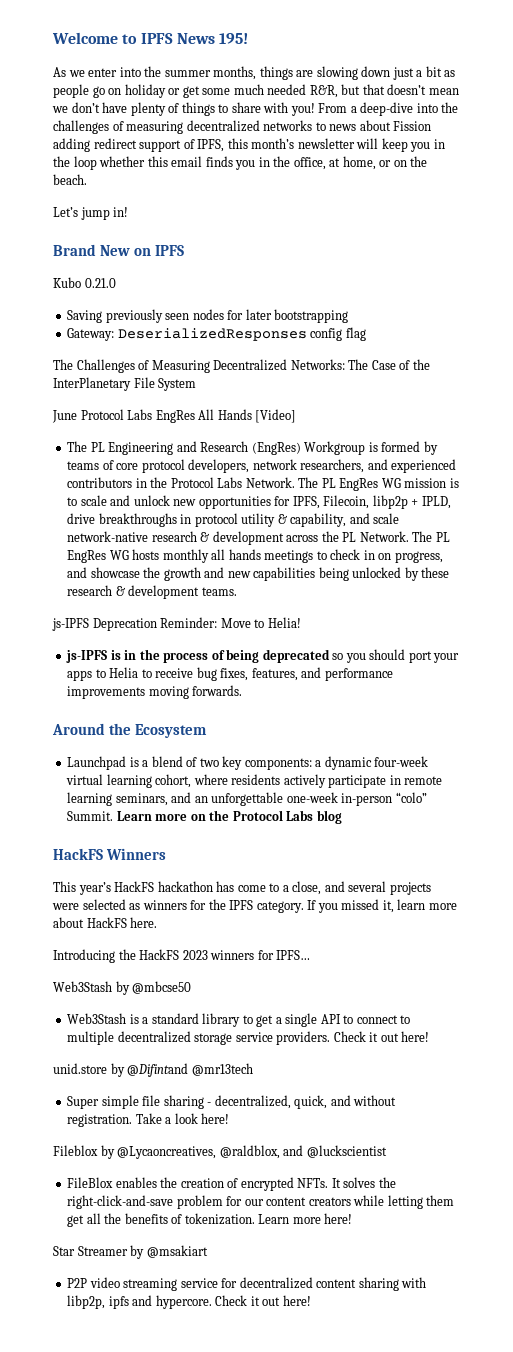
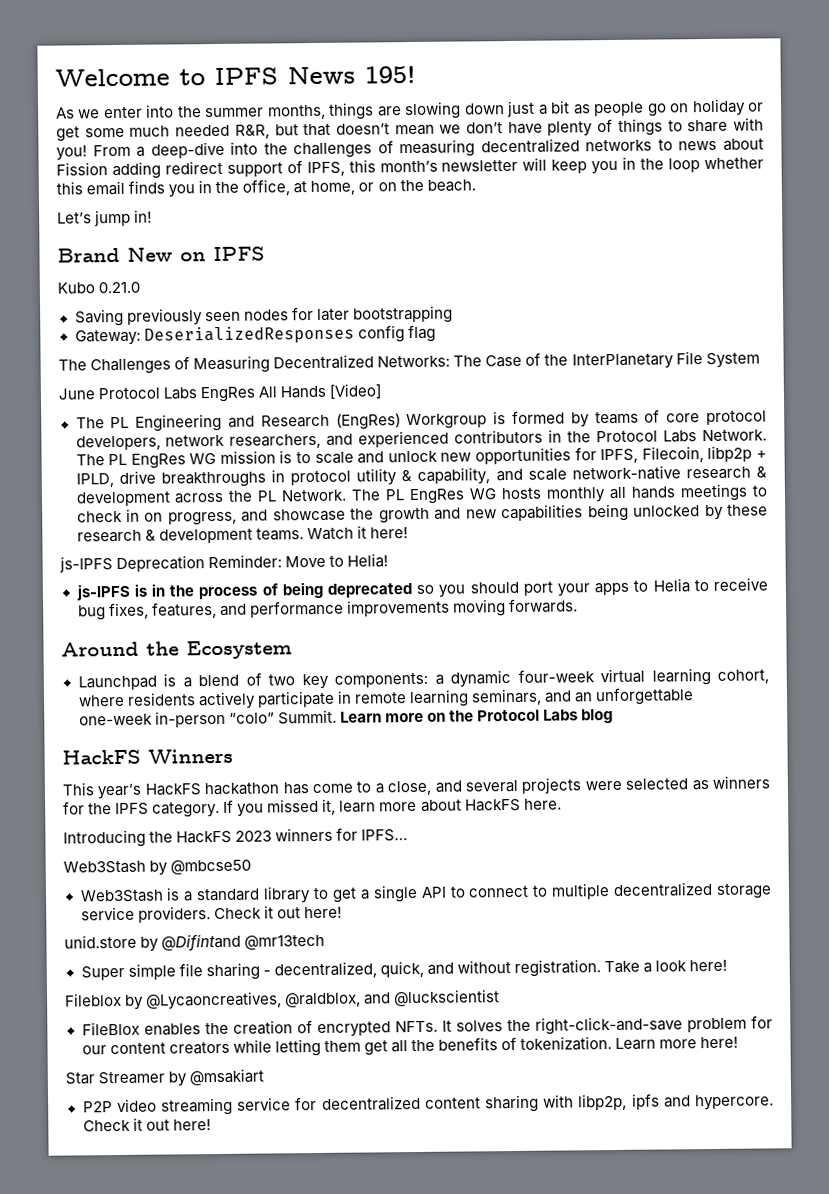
(237, 591) none -> [306,525,408,541] Watch it here!

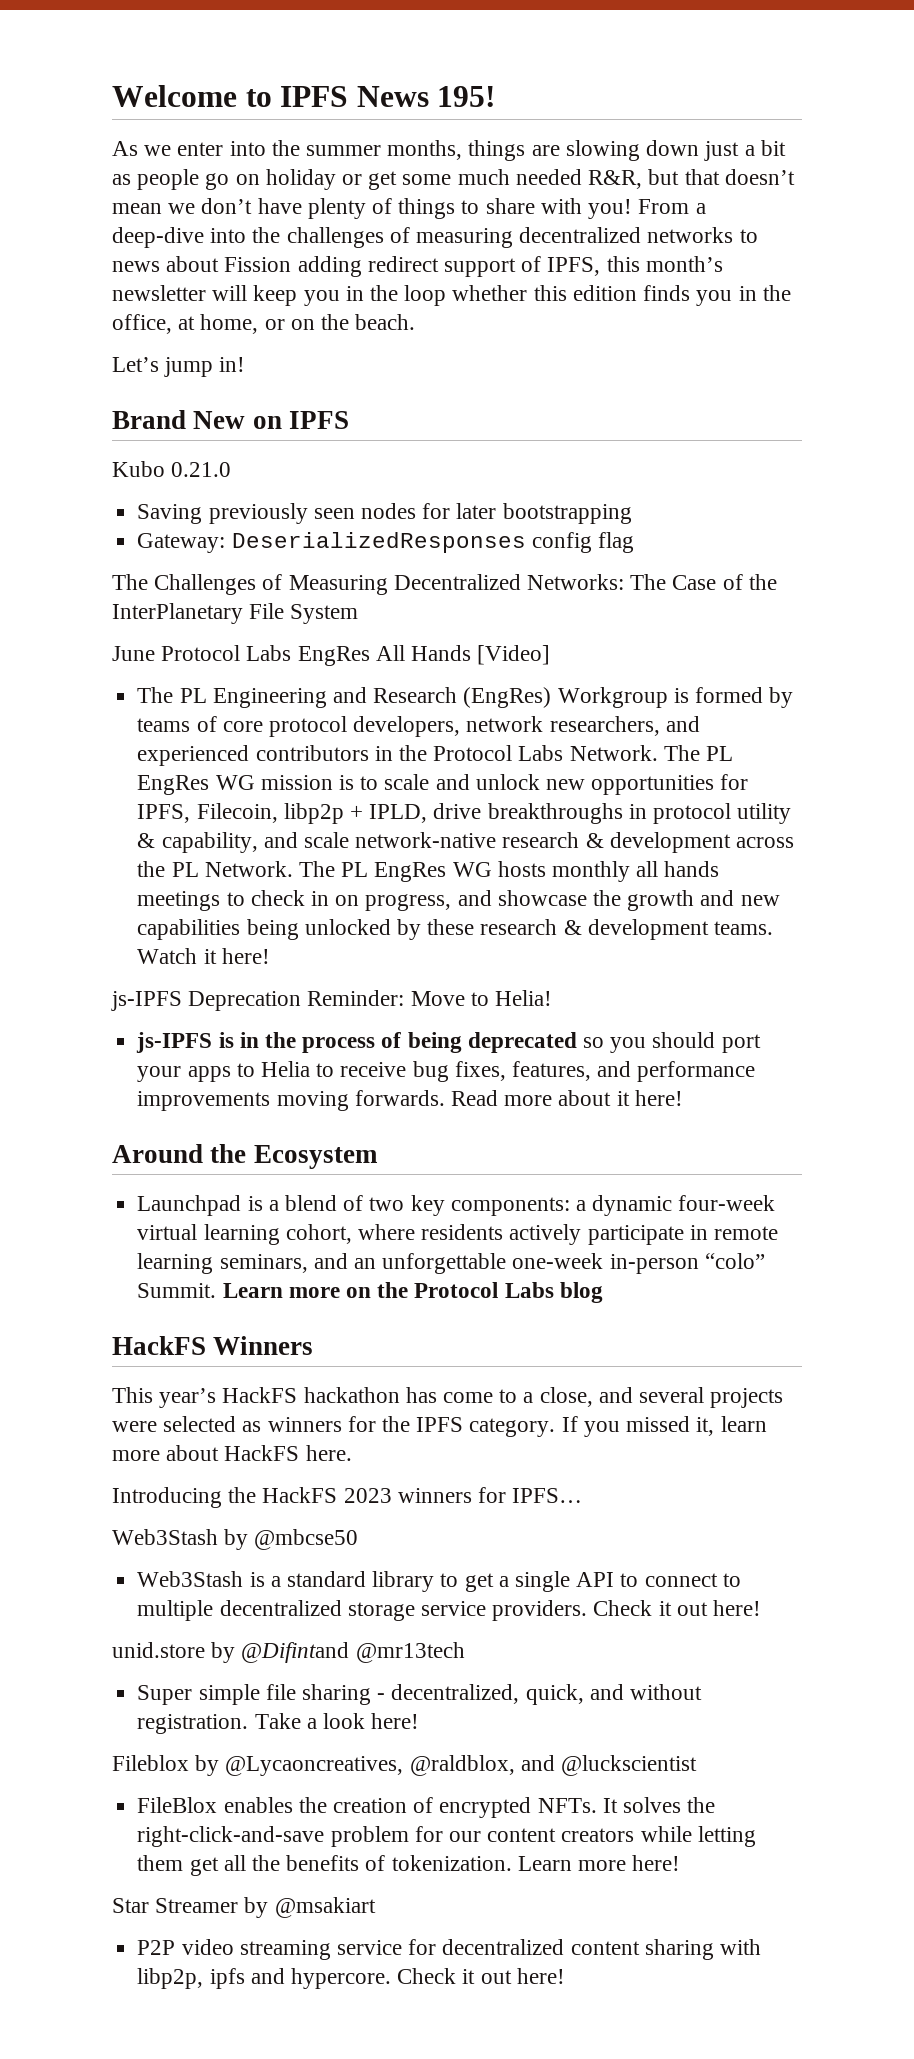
[86,180,126,196] email -> [572,285,637,301] edition
(578, 606) none -> [450,1090,683,1106] Read more about it here!

